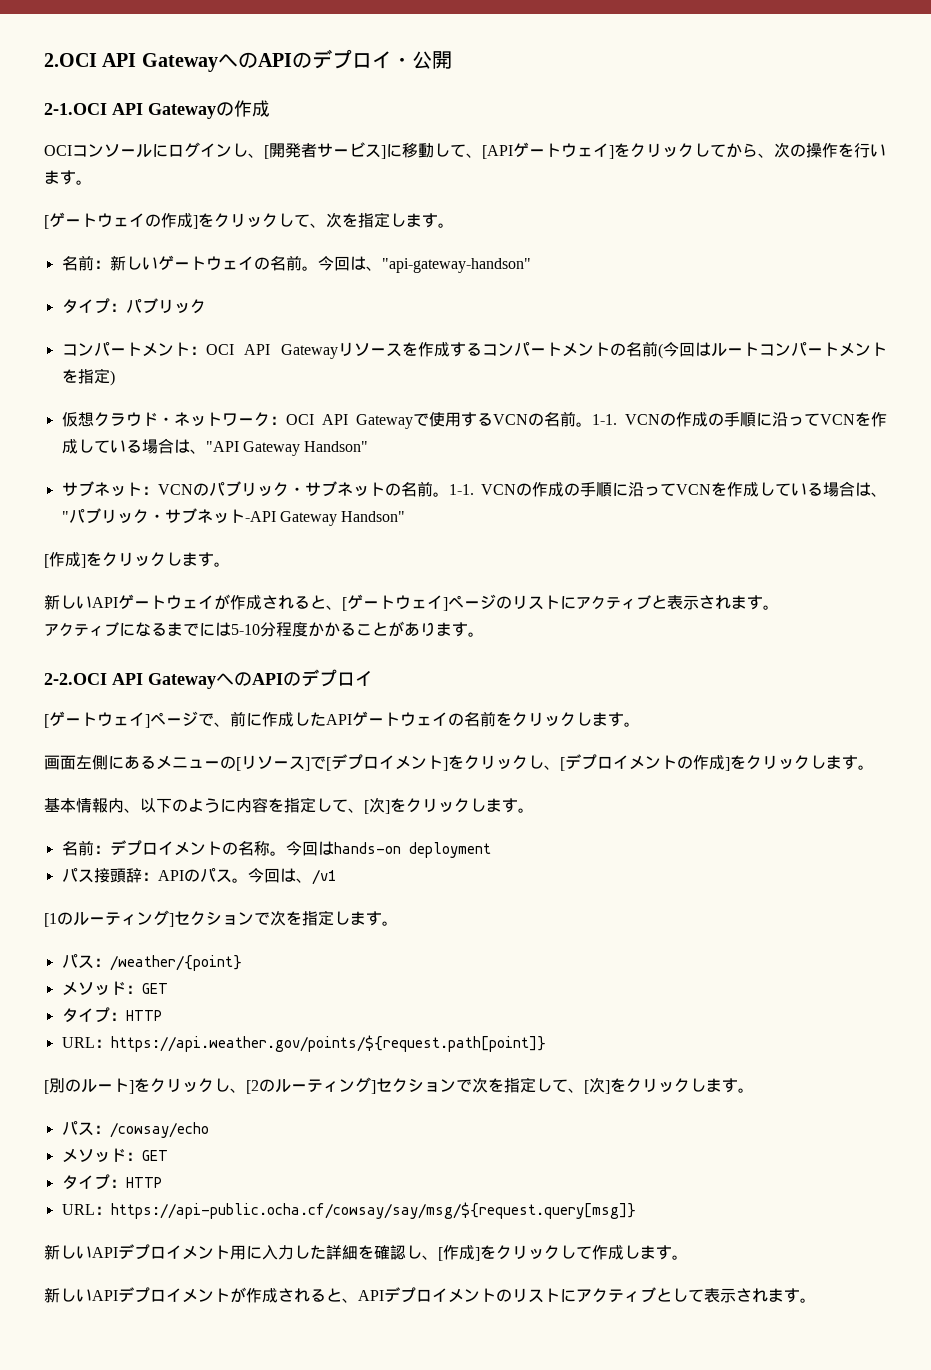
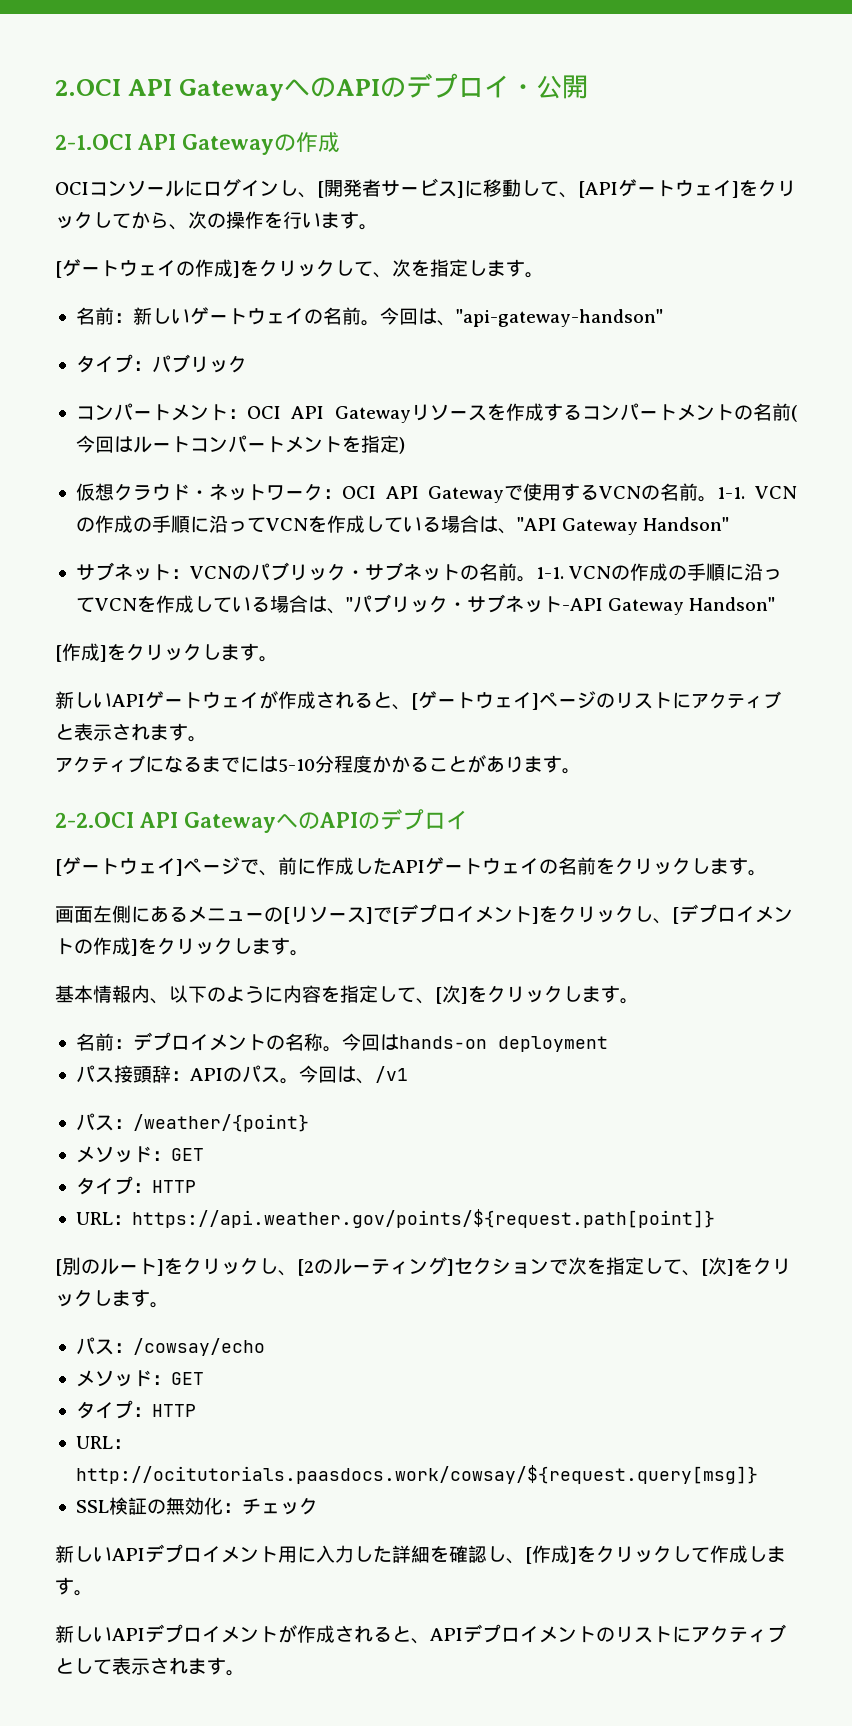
[44,910,398,927] // [1のルーティング]セクションで次を指定します。 -> (408, 1074) none
[110,1202,636,1219] https://api-public.ocha.cf/cowsay/say/msg/${request.query[msg]} -> [75,1465,758,1484] [75,1497,318,1515] http://ocitutorials.paasdocs.work/cowsay/${request.query[msg]} // SSL検証の無効化：チェック

